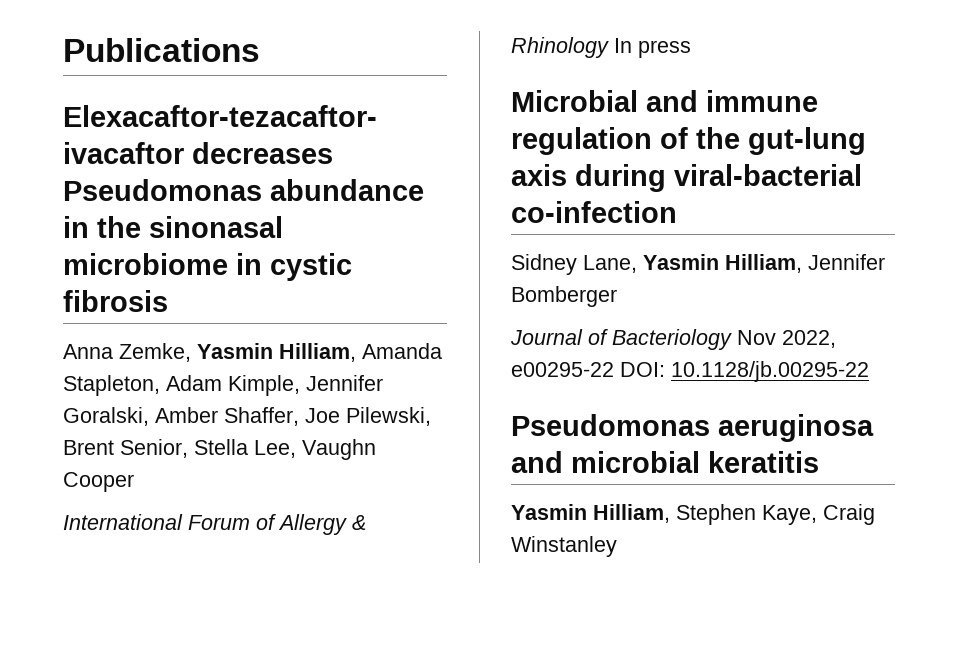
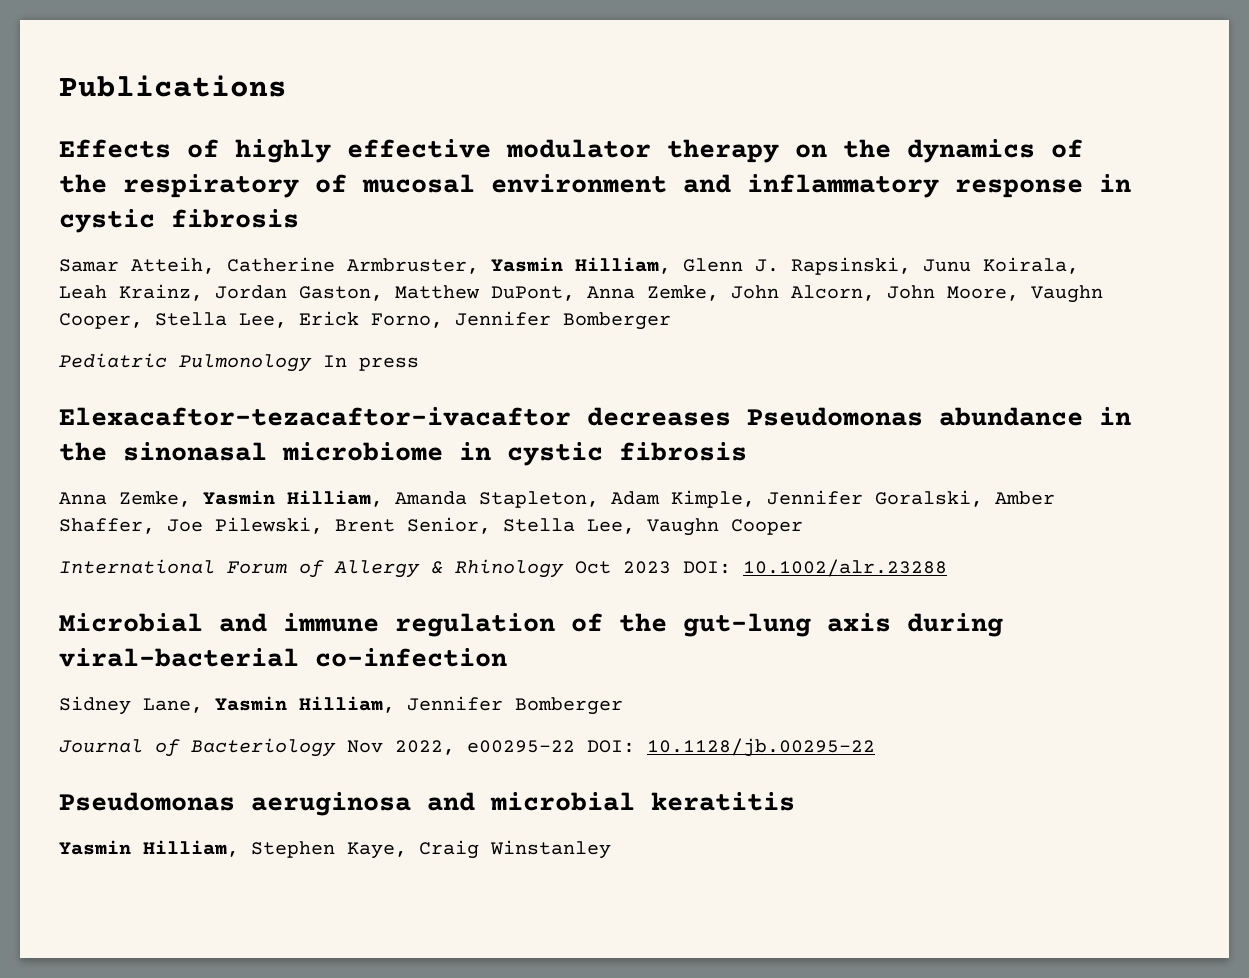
(260, 50) none -> [59,139,1083,163] [59,174,1131,198] [59,209,299,233] [59,257,1079,275] [59,284,1103,303] [59,311,671,330] [59,353,419,372] // Effects of highly effective modulator therapy on the dynamics of the respiratory of mucosal environment and inflammatory response in cystic fibrosis // Samar Atteih, Catherine Armbruster, Yasmin Hilliam, Glenn J. Rapsinski, Junu Koirala, Leah Krainz, Jordan Gaston, Matthew DuPont, Anna Zemke, John Alcorn, John Moore, Vaughn Cooper, Stella Lee, Erick Forno, Jennifer Bomberger // Pediatric Pulmonology In press
[614,38,691,58] In press -> [575,559,947,577] Oct 2023 DOI: 10.1002/alr.23288

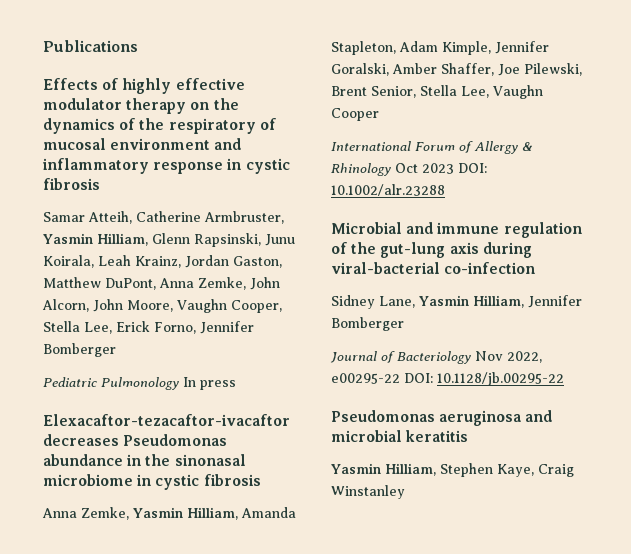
[755,259,779,272] J. -> (190, 238) none

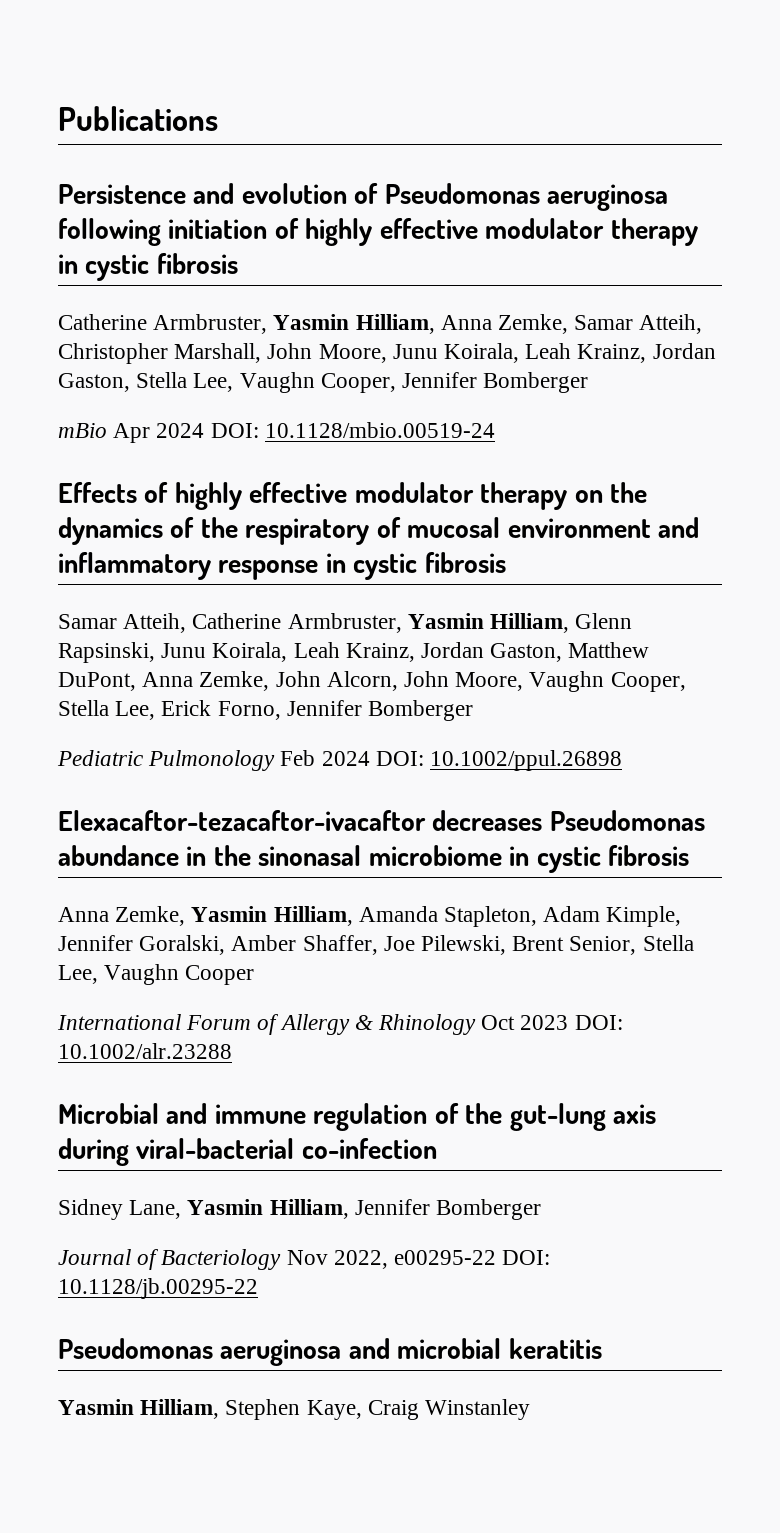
(138, 46) none -> [58,183,669,211] [58,218,698,246] [58,253,238,281] [58,314,703,334] [58,343,716,364] [58,372,589,393] [58,422,495,443] // Persistence and evolution of Pseudomonas aeruginosa following initiation of highly effective modulator therapy in cystic fibrosis // Catherine Armbruster, Yasmin Hilliam, Anna Zemke, Samar Atteih, Christopher Marshall, John Moore, Junu Koirala, Leah Krainz, Jordan Gaston, Stella Lee, Vaughn Cooper, Jennifer Bomberger // mBio Apr 2024 DOI: 10.1128/mbio.00519-24
[183,377,236,390] In press -> [280,750,623,771] Feb 2024 DOI: 10.1002/ppul.26898

